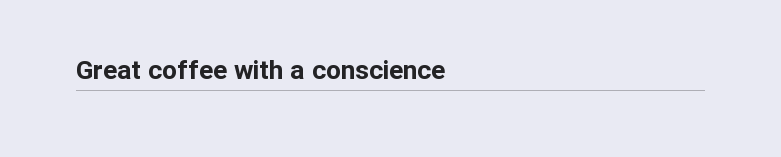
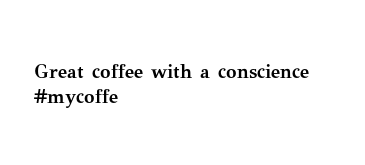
(445, 69) none -> [34,89,118,108] #mycoffe

